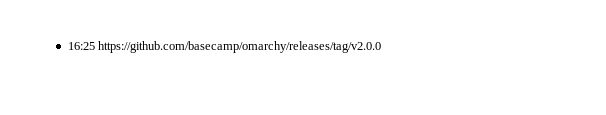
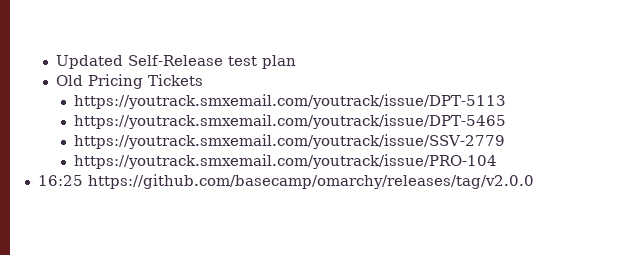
(67, 46) none -> [55,55,296,69] [55,74,203,89] [74,94,507,109] [74,114,507,129] [74,134,506,149] [74,154,498,169] Updated Self-Release test plan // Old Pricing Tickets // https://youtrack.smxemail.com/youtrack/issue/DPT-5113 // https://youtrack.smxemail.com/youtrack/issue/DPT-5465 // https://youtrack.smxemail.com/youtrack/issue/SSV-2779 // https://youtrack.smxemail.com/youtrack/issue/PRO-104 //

